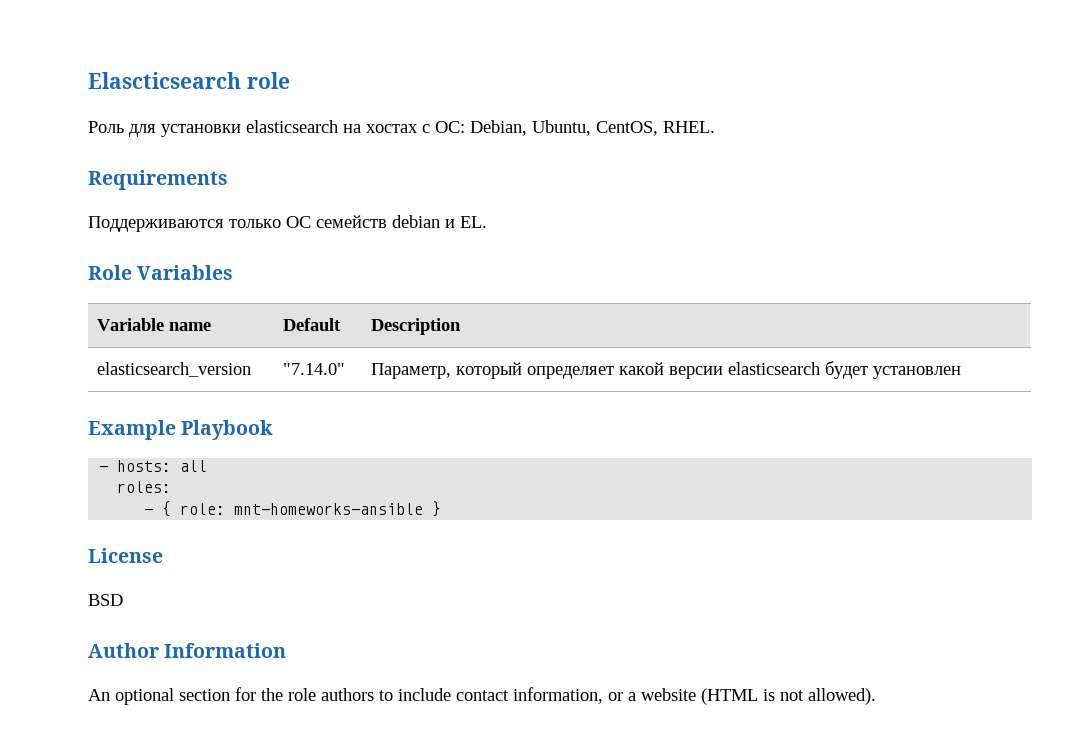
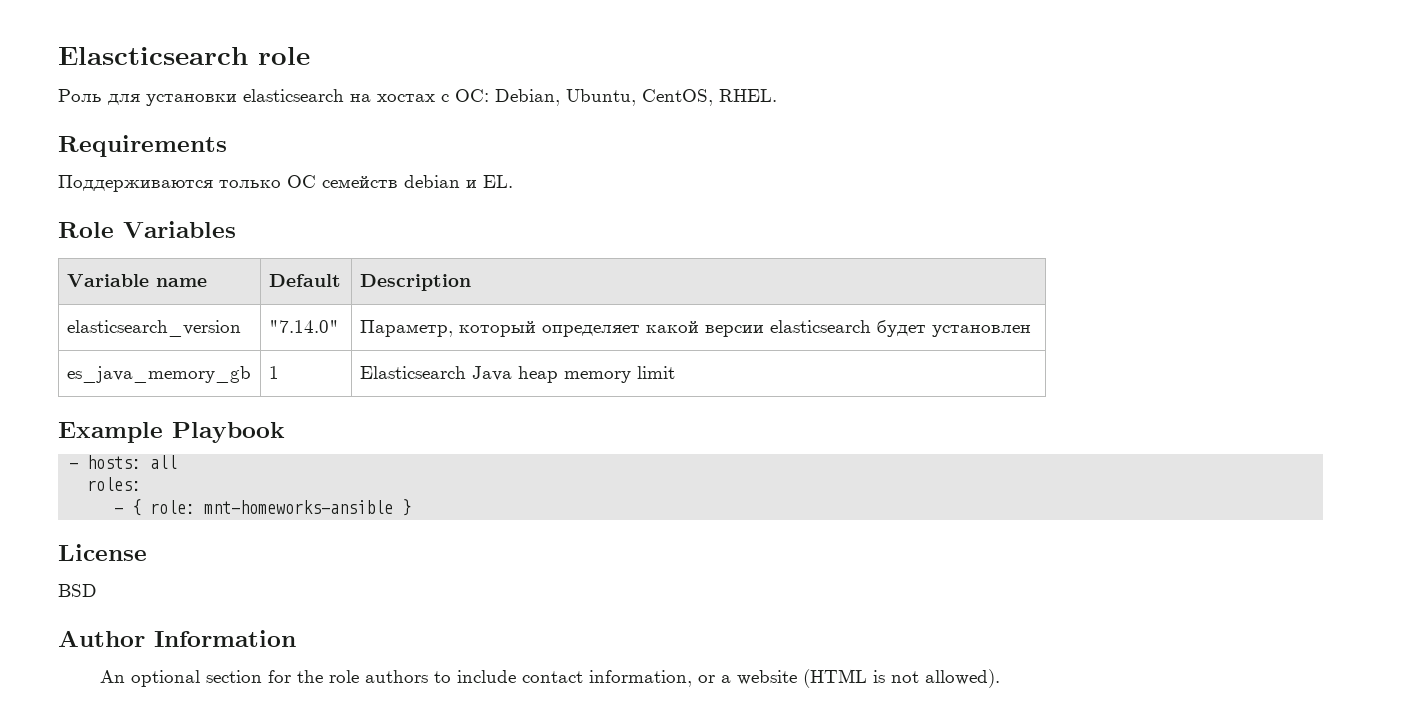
(961, 372) none -> [66,366,251,383] [268,366,279,379] [359,366,675,383] // es_java_memory_gb | 1 | Elasticsearch Java heap memory limit

